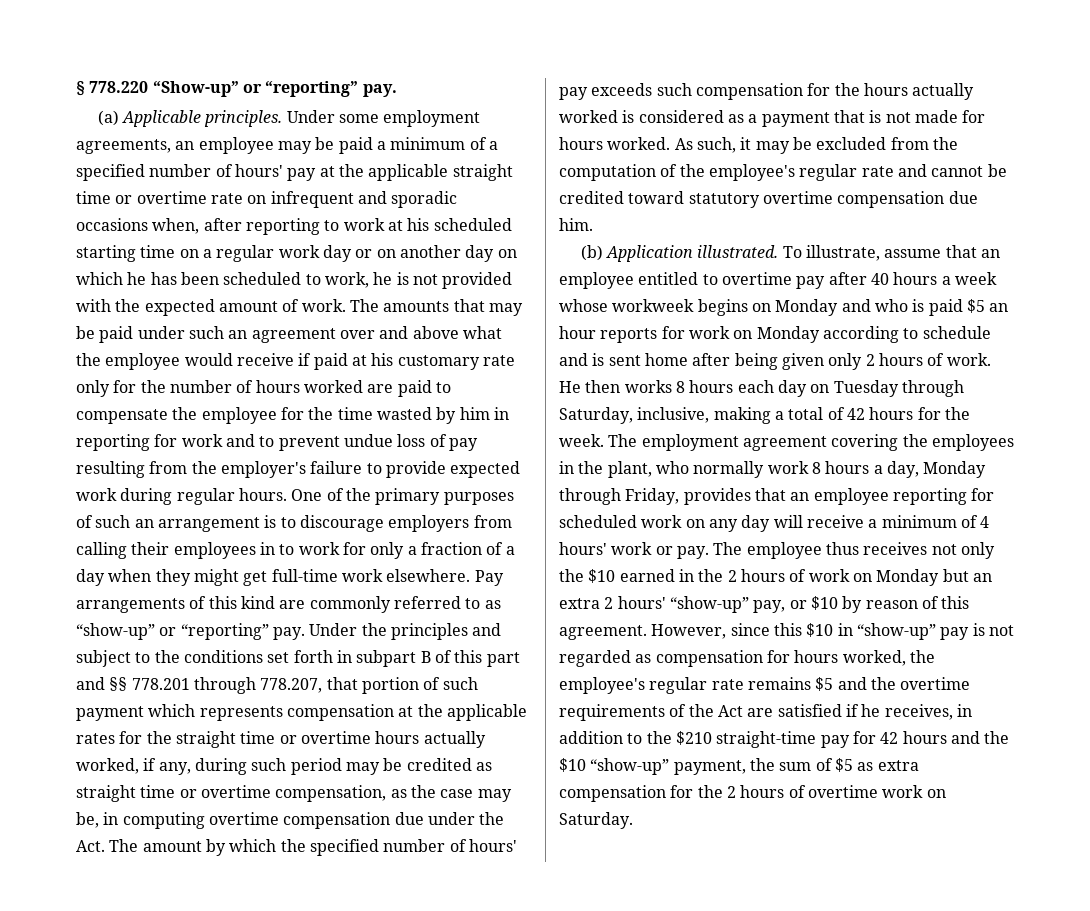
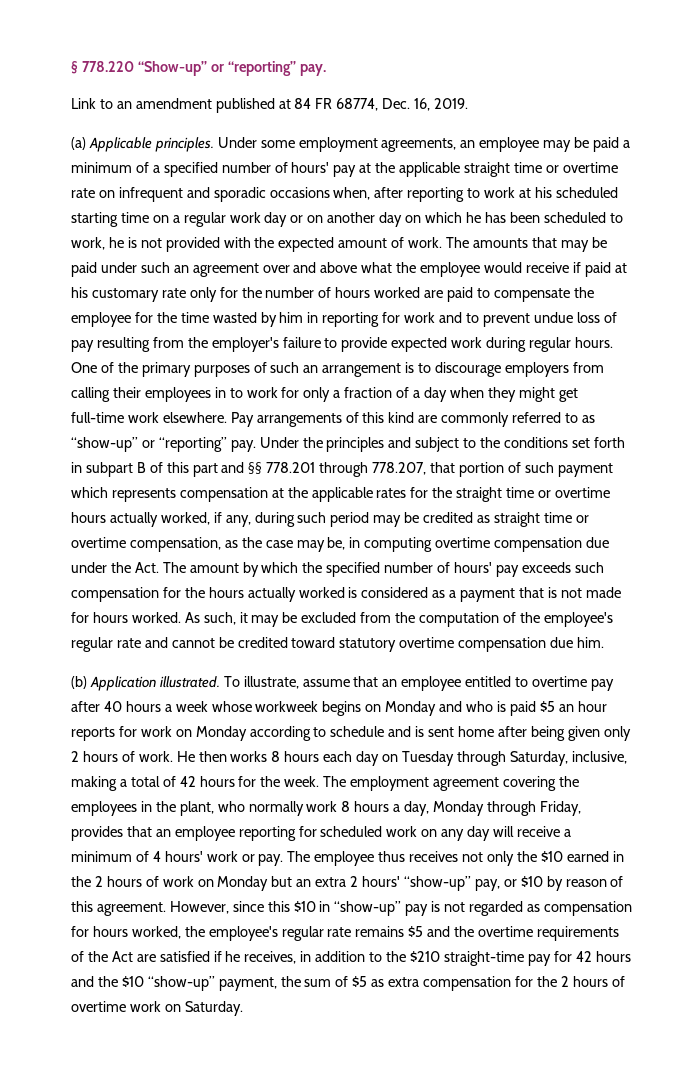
(397, 90) none -> [71,98,469,113] // Link to an amendment published at 84 FR 68774, Dec. 16, 2019.

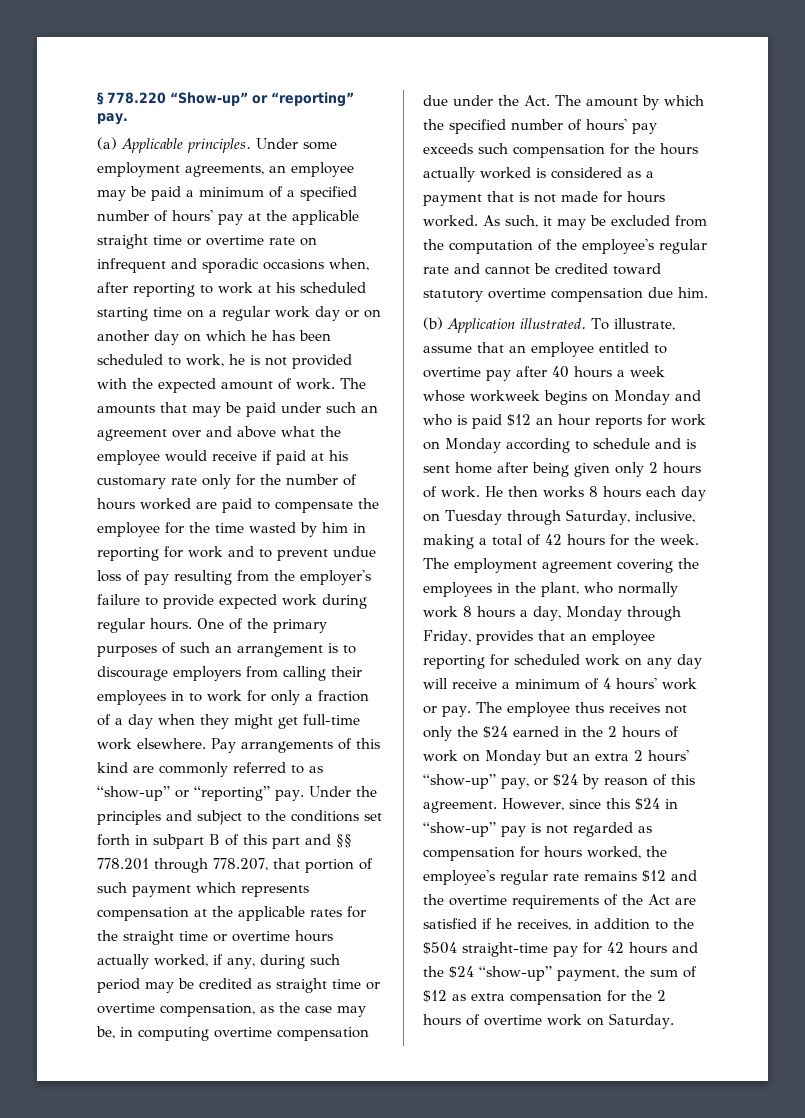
[71,98,469,113] // Link to an amendment published at 84 FR 68774, Dec. 16, 2019. -> (128, 119) none
[539,701,555,712] $5 -> [507,414,531,426] $12
[540,851,563,862] $10 -> [483,726,508,738] $24
[520,876,543,887] $10 -> [552,774,578,786] $24
[293,901,316,912] $10 -> [635,798,660,810] $24
[408,926,424,937] $5 -> [642,870,666,882] $12
[409,951,440,962] $210 -> [423,942,457,954] $504
[121,976,144,987] $10 -> [449,966,474,978] $24
[352,976,368,987] $5 -> [423,990,447,1002] $12

